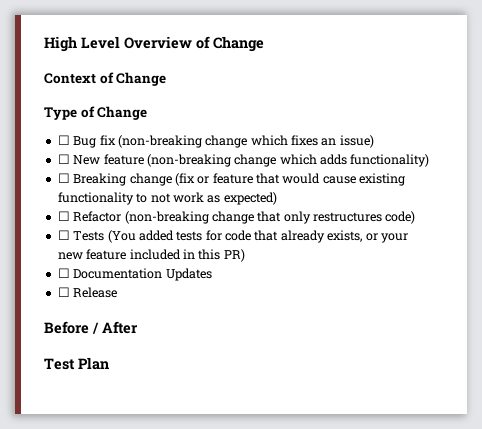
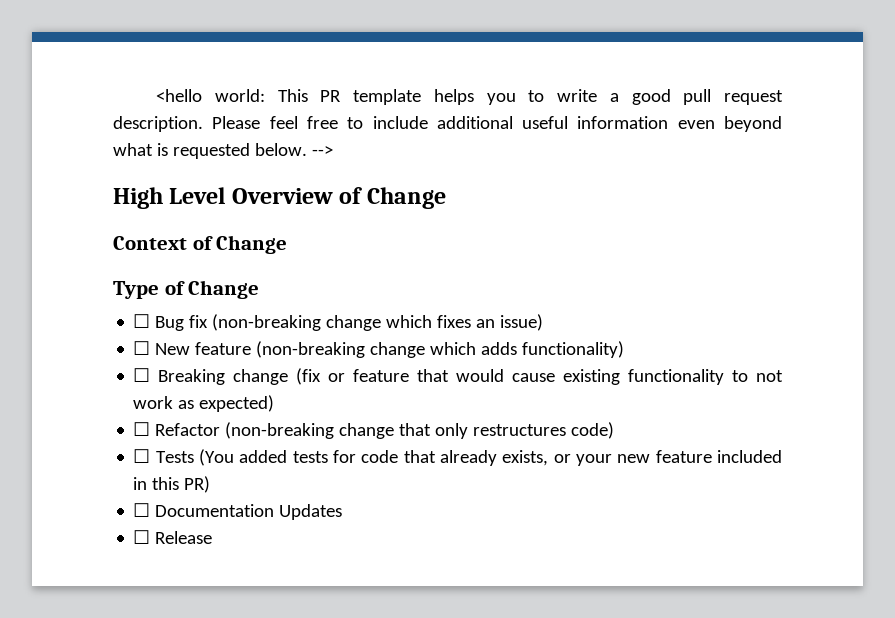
(44, 44) none -> [156,89,784,105] [113,116,782,132] [113,143,333,159] <hello world: This PR template helps you to write a good pull request description. Please feel free to include additional useful information even beyond what is requested below. --> //
[44,321,138,334] [44,357,109,370] // Before / After // Test Plan -> (213, 537) none

